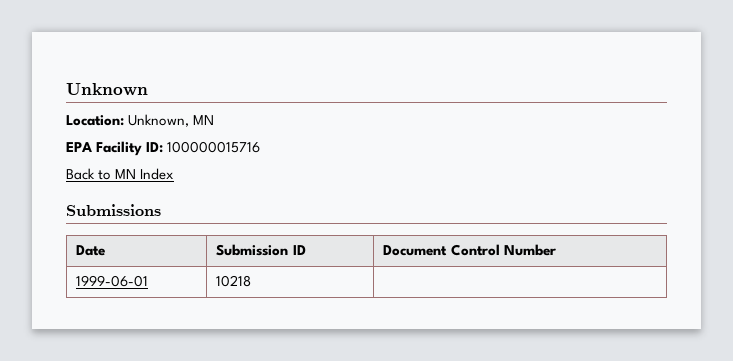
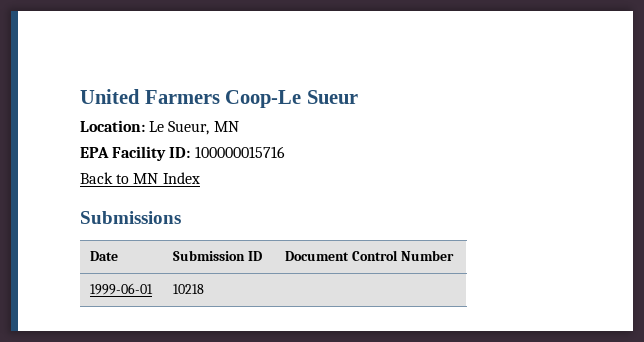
[66,83,148,96] Unknown -> [80,89,358,108] United Farmers Coop-Le Sueur
[128,114,190,127] Unknown, -> [149,121,210,135] Le Sueur,

